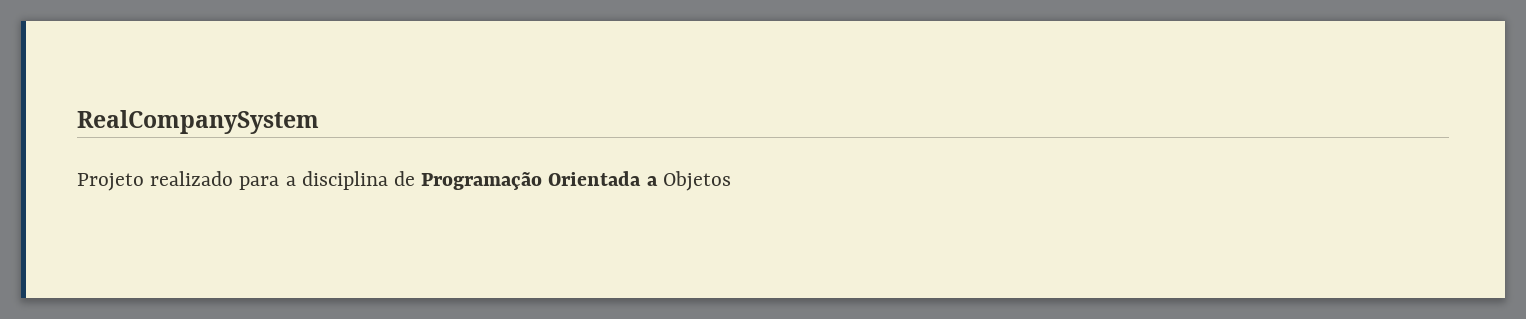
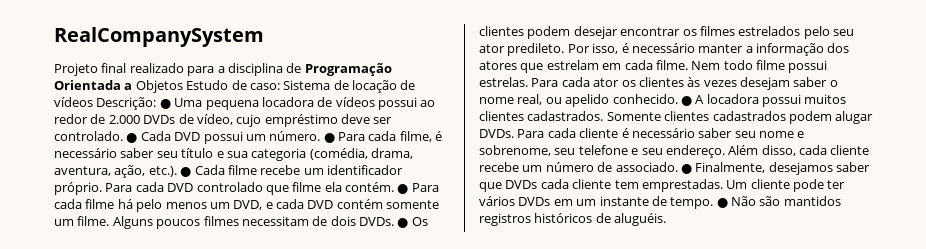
(144, 182) none -> [101,63,127,73] final
(731, 181) none -> [186,80,416,93] [54,97,436,110] [54,114,393,127] [54,131,443,144] [54,148,413,161] [54,165,403,178] [54,182,439,195] [54,199,440,212] [54,216,428,229] [479,26,854,39] [479,43,850,56] [479,60,828,73] [479,77,838,90] [479,94,847,107] [479,111,874,124] [479,128,805,138] [479,145,870,158] [479,162,870,175] [479,179,846,192] [479,196,841,209] [479,213,667,226] Estudo de caso: Sistema de locação de vídeos Descrição: ● Uma pequena locadora de vídeos possui ao redor de 2.000 DVDs de vídeo, cujo empréstimo deve ser controlado. ● Cada DVD possui um número. ● Para cada filme, é necessário saber seu título e sua categoria (comédia, drama, aventura, ação, etc.). ● Cada filme recebe um identificador próprio. Para cada DVD controlado que filme ela contém. ● Para cada filme há pelo menos um DVD, e cada DVD contém somente um filme. Alguns poucos filmes necessitam de dois DVDs. ● Os clientes podem desejar encontrar os filmes estrelados pelo seu ator predileto. Por isso, é necessário manter a informação dos atores que estrelam em cada filme. Nem todo filme possui estrelas. Para cada ator os clientes às vezes desejam saber o nome real, ou apelido conhecido. ● A locadora possui muitos clientes cadastrados. Somente clientes cadastrados podem alugar DVDs. Para cada cliente é necessário saber seu nome e sobrenome, seu telefone e seu endereço. Além disso, cada cliente recebe um número de associado. ● Finalmente, desejamos saber que DVDs cada cliente tem emprestadas. Um cliente pode ter vários DVDs em um instante de tempo. ● Não são mantidos registros históricos de aluguéis.

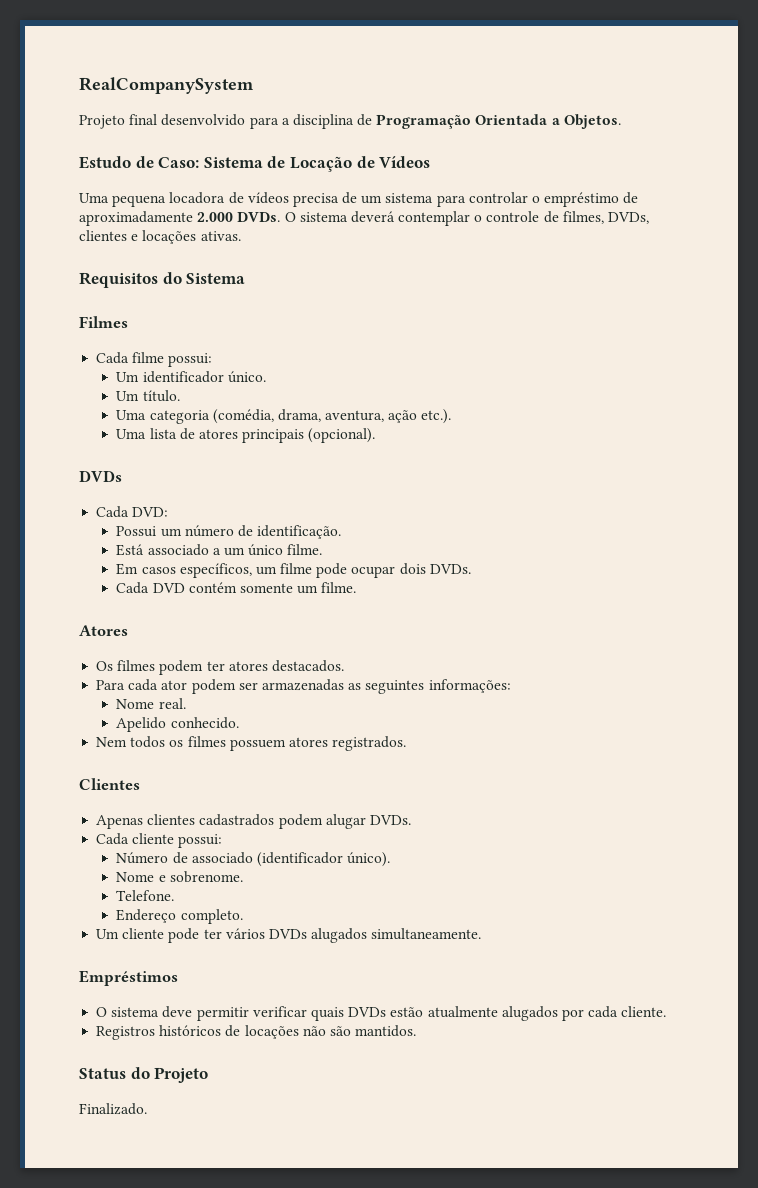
[129,63,184,73] realizado -> [161,114,246,126] desenvolvido
[135,80,183,93] Objetos -> [563,114,621,129] Objetos. //
[249,83,280,90] caso: -> [158,157,200,168] Caso:
[352,80,416,93] [54,97,171,110] locação de vídeos Descrição: ● -> [289,156,431,172] Locação de Vídeos //
[378,97,436,110] [54,114,393,127] [54,131,443,144] [54,148,248,158] possui ao redor de 2.000 DVDs de vídeo, cujo empréstimo deve ser controlado. ● Cada DVD possui um número. ● Para cada filme, é necessário saber seu título e sua -> [292,192,639,207] [79,211,650,226] [79,230,241,244] [79,272,246,288] [79,316,128,328] [96,352,213,367] [116,371,266,383] [116,390,180,402] [116,410,147,420] precisa de um sistema para controlar o empréstimo de aproximadamente 2.000 DVDs. O sistema deverá contemplar o controle de filmes, DVDs, clientes e locações ativas. // Requisitos do Sistema // Filmes // Cada filme possui: // Um identificador único. // Um título. // Uma
[114,165,146,178] ação, -> [388,410,418,423] ação
[180,165,403,177] [54,182,439,195] [54,199,304,212] ● Cada filme recebe um identificador próprio. Para cada DVD controlado que filme ela contém. ● Para cada filme há pelo menos um DVD, e cada -> [116,428,376,443] [79,470,122,482] [96,506,169,518] [116,525,342,539] [116,544,323,556] [116,563,471,578] [116,582,150,594] // Uma lista de atores principais (opcional). // DVDs // Cada DVD: // Possui um número de identificação. // Está associado a um único filme. // Em casos específicos, um filme pode ocupar dois DVDs. // Cada
[112,216,428,229] [479,26,854,39] [479,43,850,56] [479,60,828,73] [479,77,838,90] [479,94,847,107] [479,111,661,121] Alguns poucos filmes necessitam de dois DVDs. ● Os clientes podem desejar encontrar os filmes estrelados pelo seu ator predileto. Por isso, é necessário manter a informação dos atores que estrelam em cada filme. Nem todo filme possui estrelas. Para cada ator os clientes às vezes desejam saber o nome real, ou apelido conhecido. ● A locadora possui muitos clientes cadastrados. Somente -> [79,625,128,636] [96,660,344,675] [96,679,511,694] [116,698,186,709] [116,717,239,732] [96,736,407,751] [79,778,140,790] [96,815,144,829] // Atores // Os filmes podem ter atores destacados. // Para cada ator podem ser armazenadas as seguintes informações: // Nome real. // Apelido conhecido. // Nem todos os filmes possuem atores registrados. // Clientes // Apenas
[517,128,805,138] [479,145,870,158] [479,162,870,175] [479,179,723,192] Para cada cliente é necessário saber seu nome e sobrenome, seu telefone e seu endereço. Além disso, cada cliente recebe um número de associado. ● Finalmente, desejamos saber que DVDs cada cliente tem emprestadas. -> [96,833,223,848] [116,852,391,867] [116,871,243,883] [116,890,175,901] [116,909,243,924] // Cada cliente possui: // Número de associado (identificador único). // Nome e sobrenome. // Telefone. // Endereço completo. //
[553,196,841,209] [479,213,667,226] em um instante de tempo. ● Não são mantidos registros históricos de aluguéis. -> [311,928,482,943] [79,970,178,986] [96,1006,667,1021] [96,1025,417,1040] [79,1067,209,1083] [79,1103,147,1115] alugados simultaneamente. // Empréstimos // O sistema deve permitir verificar quais DVDs estão atualmente alugados por cada cliente. // Registros históricos de locações não são mantidos. // Status do Projeto // Finalizado.

